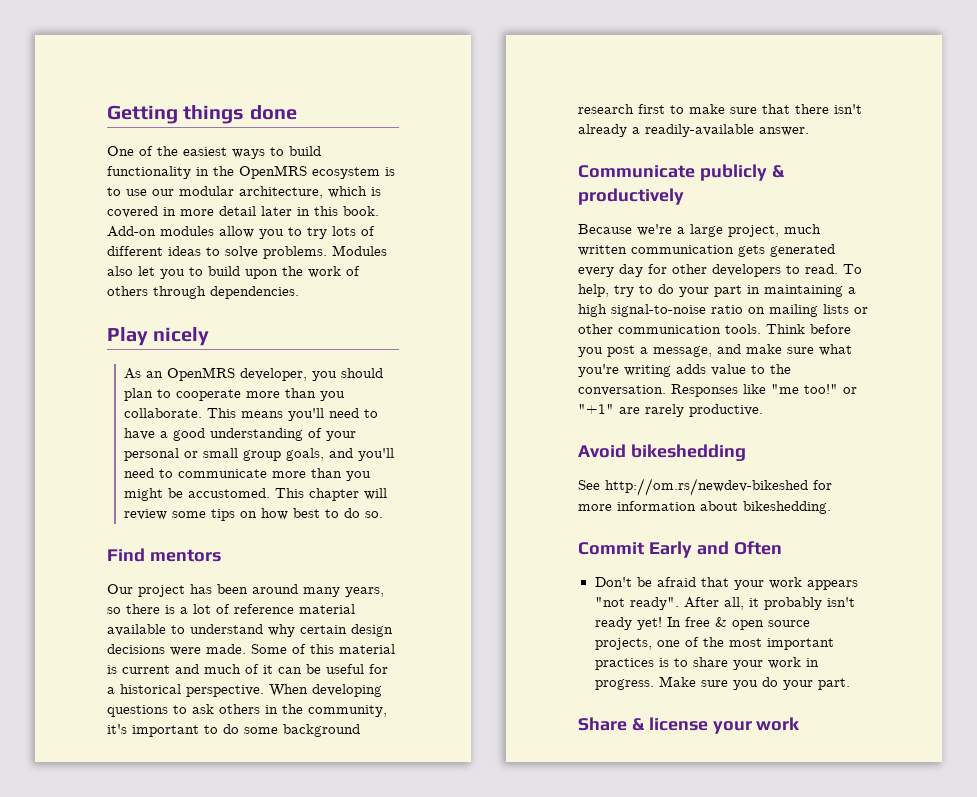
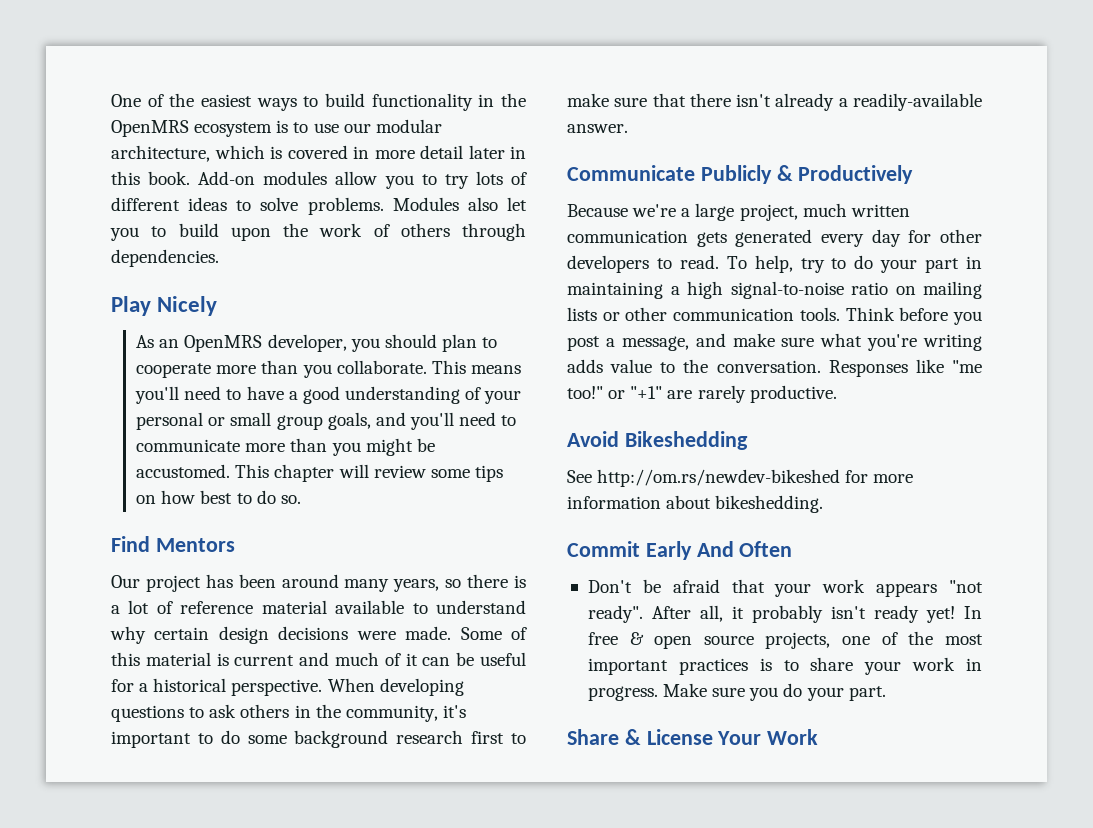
[107,105,297,124] Getting things done // -> (111, 100) none
[153,327,210,346] nicely -> [157,296,218,316] Nicely
[149,549,221,562] mentors -> [155,538,235,552] Mentors
[699,164,784,181] [578,188,684,205] publicly & productively -> [700,165,914,184] Publicly & Productively
[630,444,746,461] bikeshedding -> [624,431,748,450] Bikeshedding
[696,541,729,555] and -> [696,541,734,557] And
[648,717,800,734] license your work -> [646,729,819,745] License Your Work

